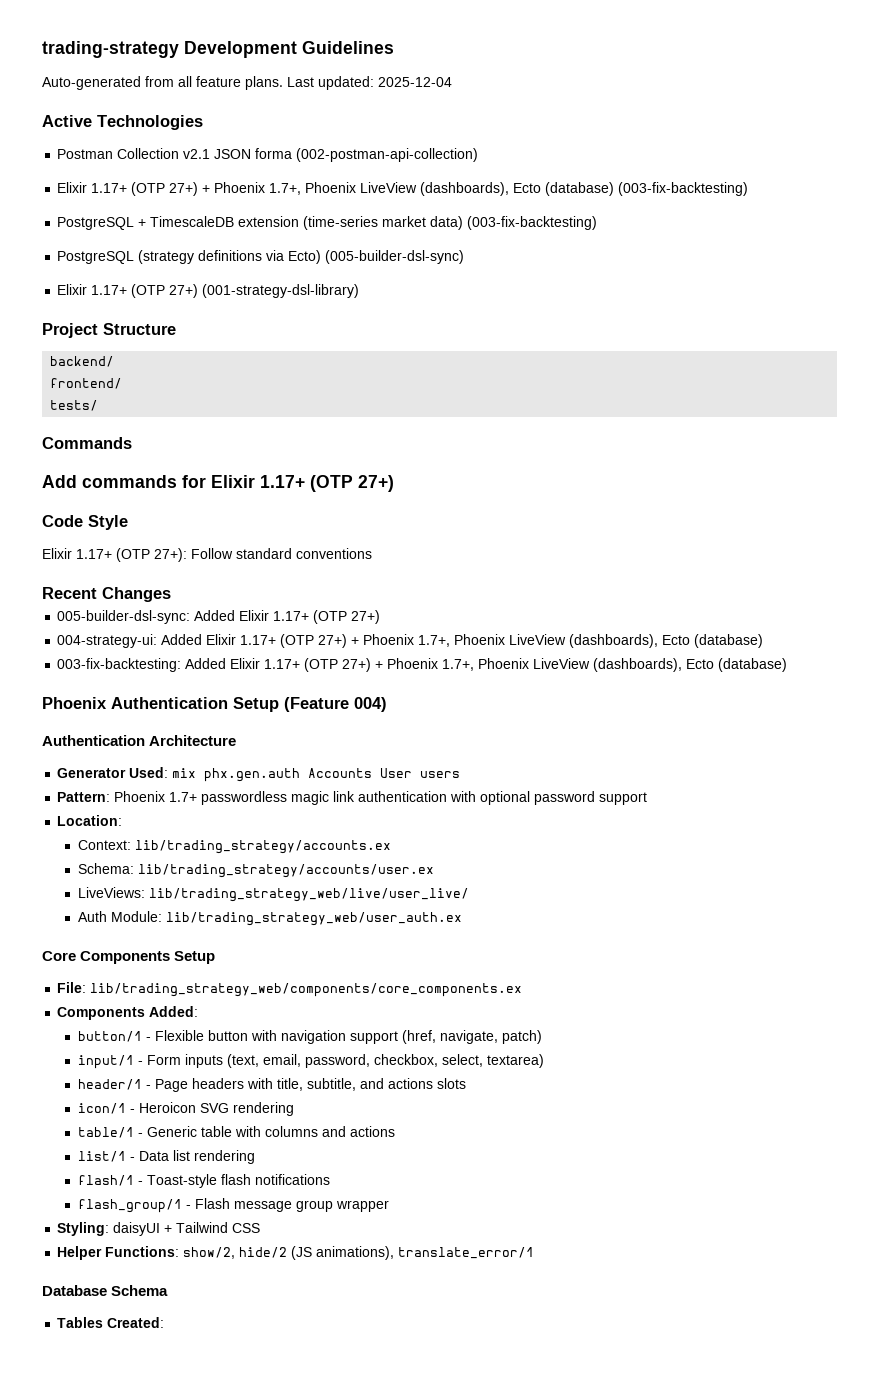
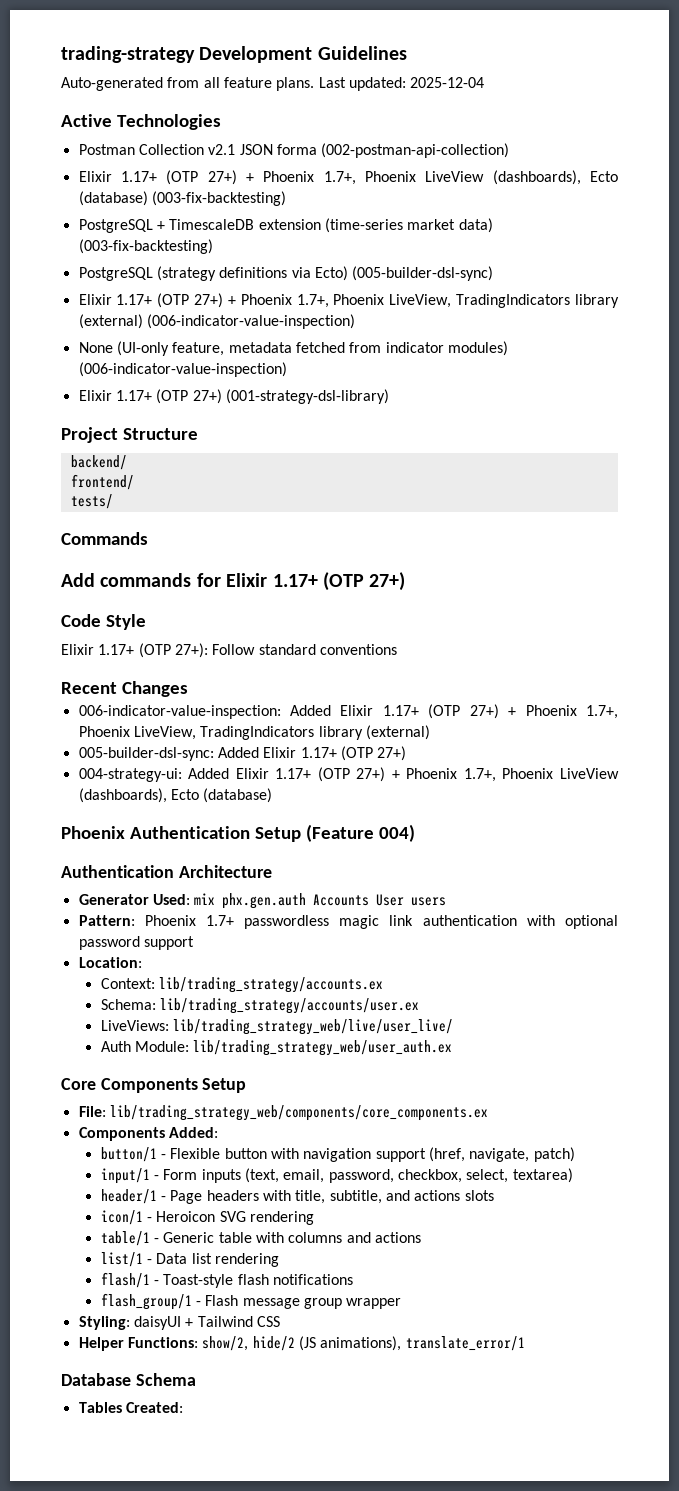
(465, 257) none -> [78,293,619,308] [78,314,355,329] [78,341,508,356] [78,362,287,377] // Elixir 1.17+ (OTP 27+) + Phoenix 1.7+, Phoenix LiveView, TradingIndicators library (external) (006-indicator-value-inspection) // None (UI-only feature, metadata fetched from indicator modules) (006-indicator-value-inspection)
[57,610,381,624] [57,634,764,648] [57,658,182,672] 005-builder-dsl-sync: Added Elixir 1.17+ (OTP 27+) // 004-strategy-ui: Added Elixir 1.17+ (OTP 27+) + Phoenix 1.7+, Phoenix LiveView (dashboards), Ecto (database) // 003-fix-backtesting: -> [78,704,618,719] [78,725,430,740] [78,746,407,761] [78,768,182,782] 006-indicator-value-inspection: Added Elixir 1.17+ (OTP 27+) + Phoenix 1.7+, Phoenix LiveView, TradingIndicators library (external) // 005-builder-dsl-sync: Added Elixir 1.17+ (OTP 27+) // 004-strategy-ui:

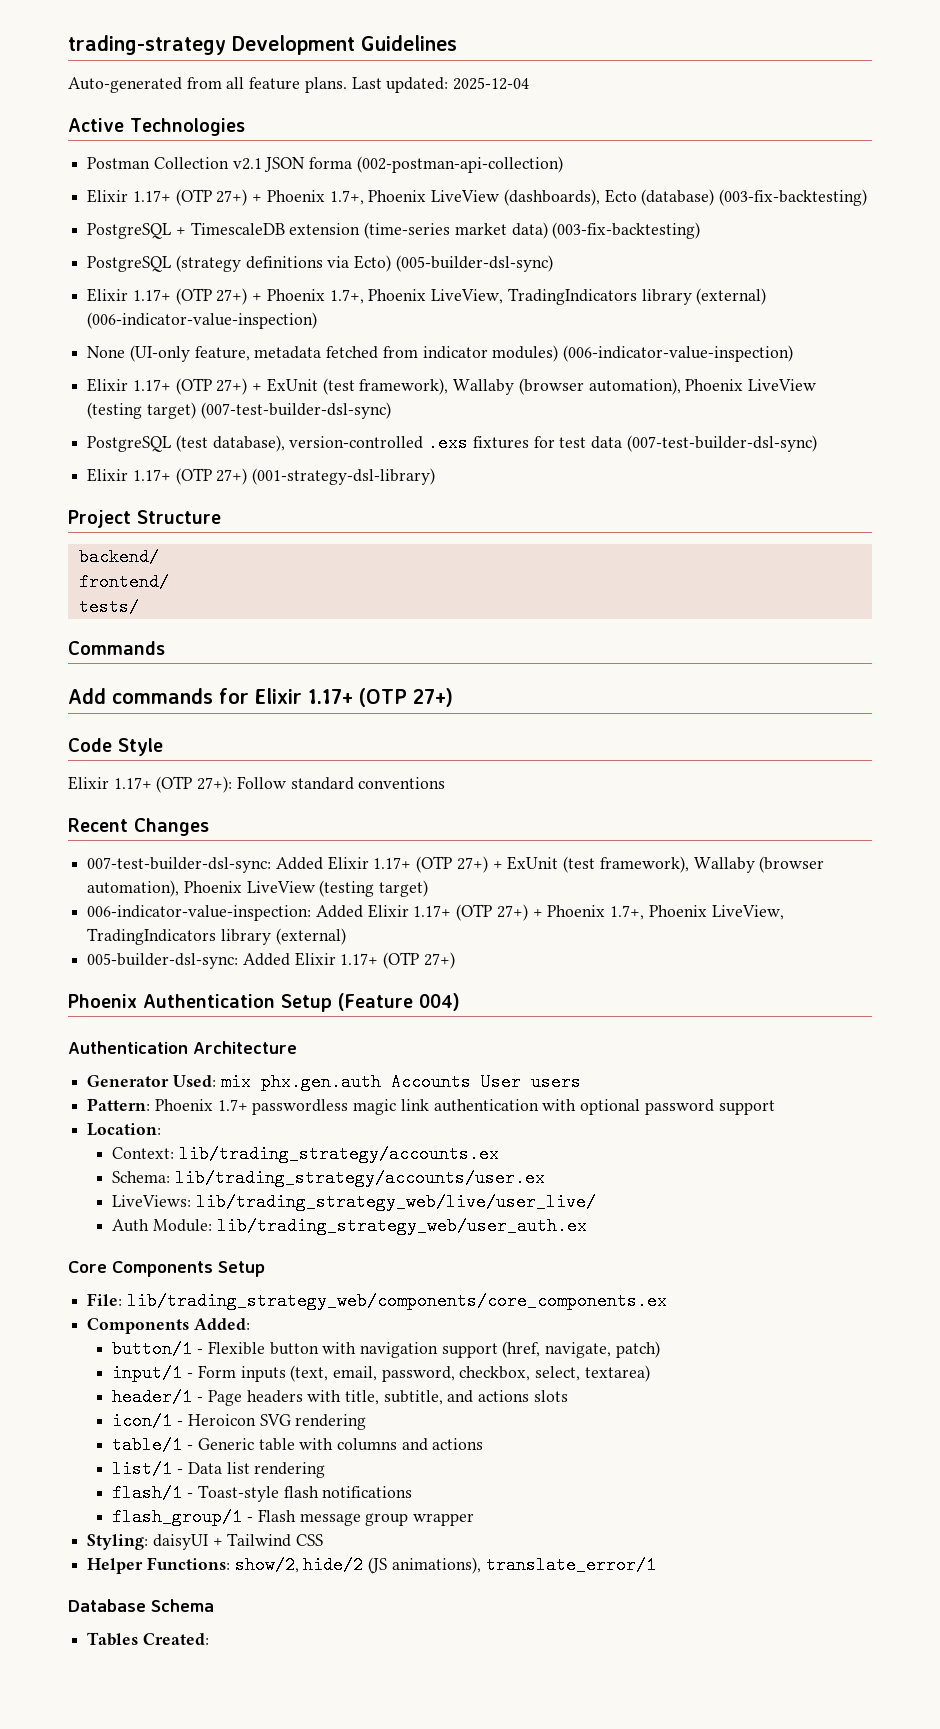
(287, 369) none -> [87,378,816,395] [87,402,391,419] [87,434,817,452] // Elixir 1.17+ (OTP 27+) + ExUnit (test framework), Wallaby (browser automation), Phoenix LiveView (testing target) (007-test-builder-dsl-sync) // PostgreSQL (test database), version-controlled .exs fixtures for test data (007-test-builder-dsl-sync)
(188, 689) none -> [87,856,825,873] [87,880,429,897] // 007-test-builder-dsl-sync: Added Elixir 1.17+ (OTP 27+) + ExUnit (test framework), Wallaby (browser automation), Phoenix LiveView (testing target)
[78,767,620,782] [78,788,273,803] // 004-strategy-ui: Added Elixir 1.17+ (OTP 27+) + Phoenix 1.7+, Phoenix LiveView (dashboards), Ecto (database) -> (455, 960) none

